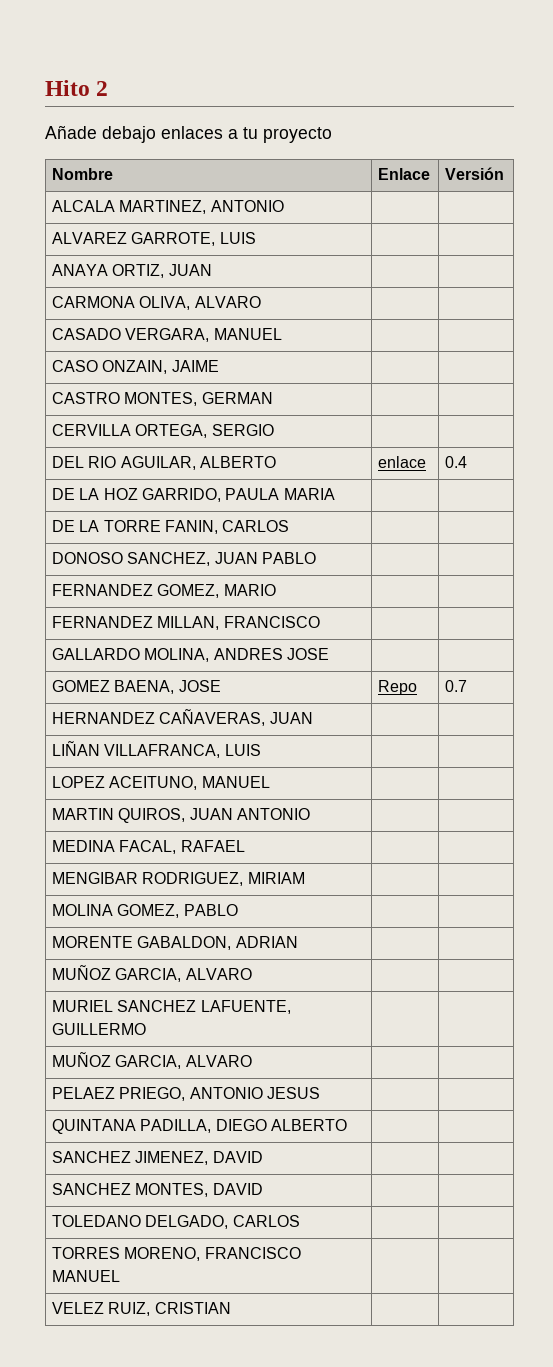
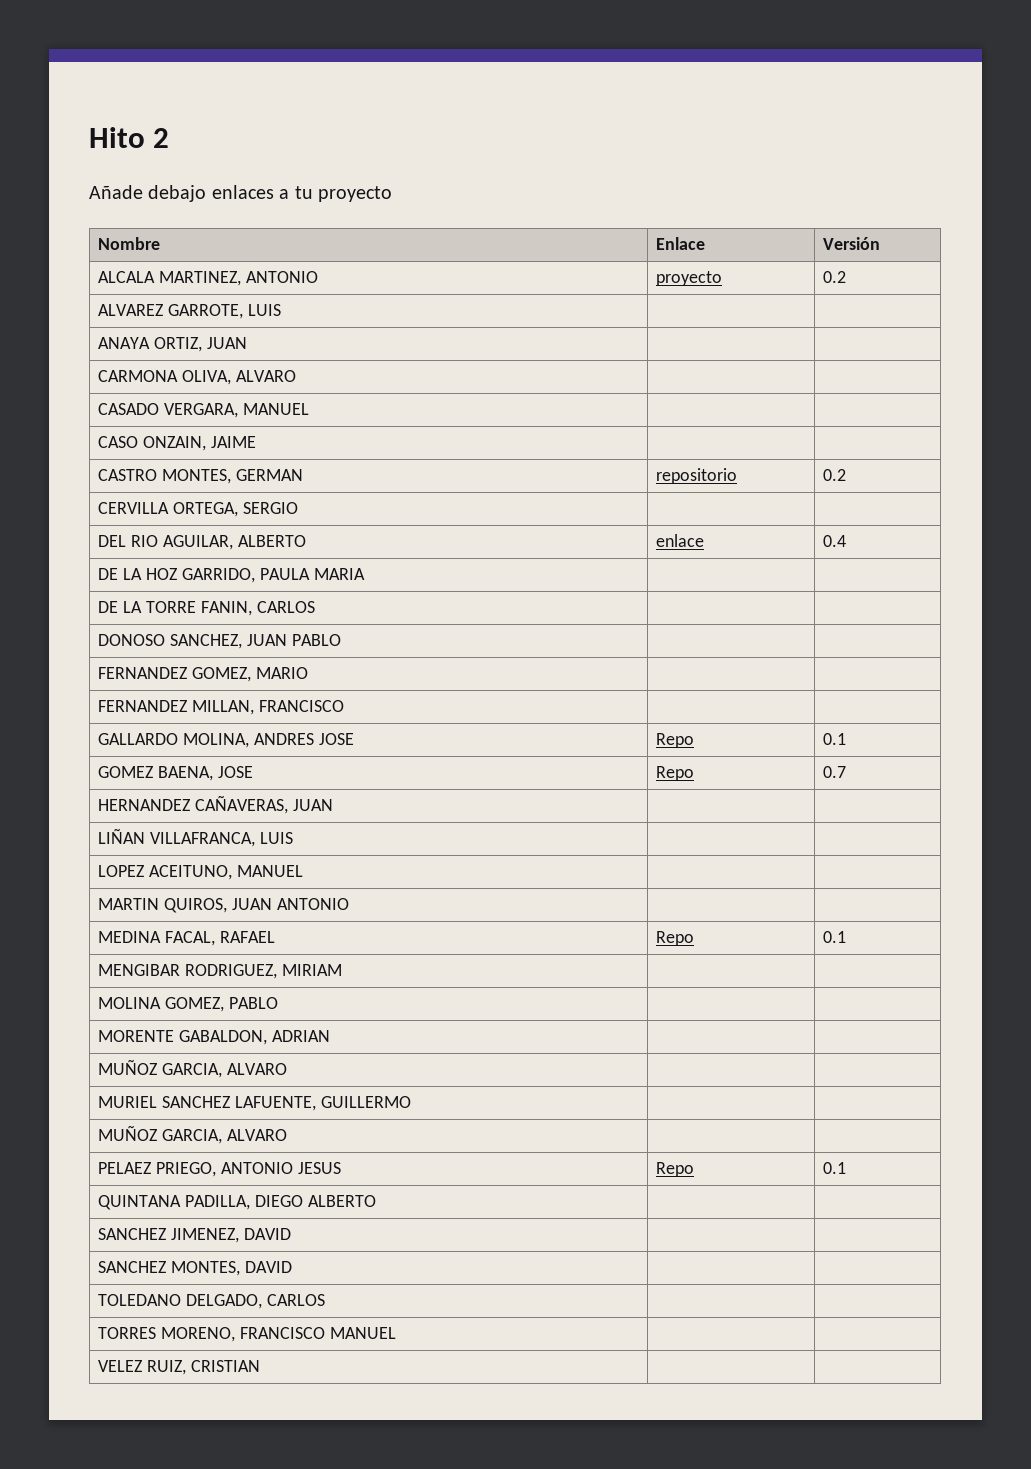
(284, 206) | -> [656,271,723,286] [823,271,847,283] proyecto | 0.2
(273, 398) | -> [656,468,738,484] [823,469,847,481] repositorio | 0.2
(330, 654) | -> [656,733,695,748] [823,733,847,745] Repo | 0.1
(245, 846) | -> [656,931,695,946] [823,931,847,943] Repo | 0.1
(321, 1093) | -> [656,1162,695,1177] [823,1162,847,1174] Repo | 0.1

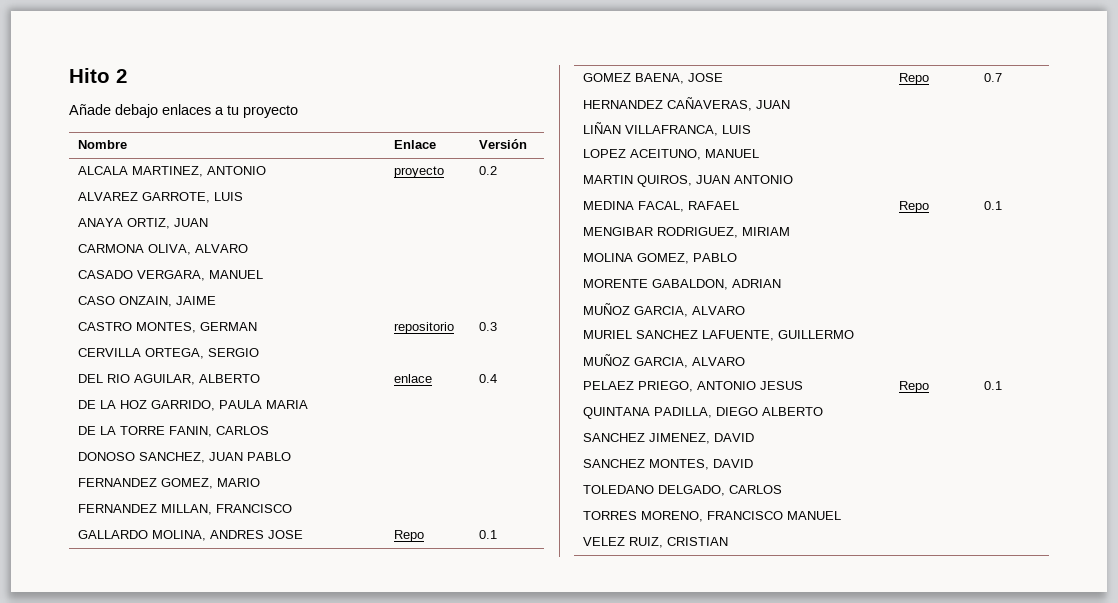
[823,469,847,481] 0.2 -> [478,322,497,331] 0.3

